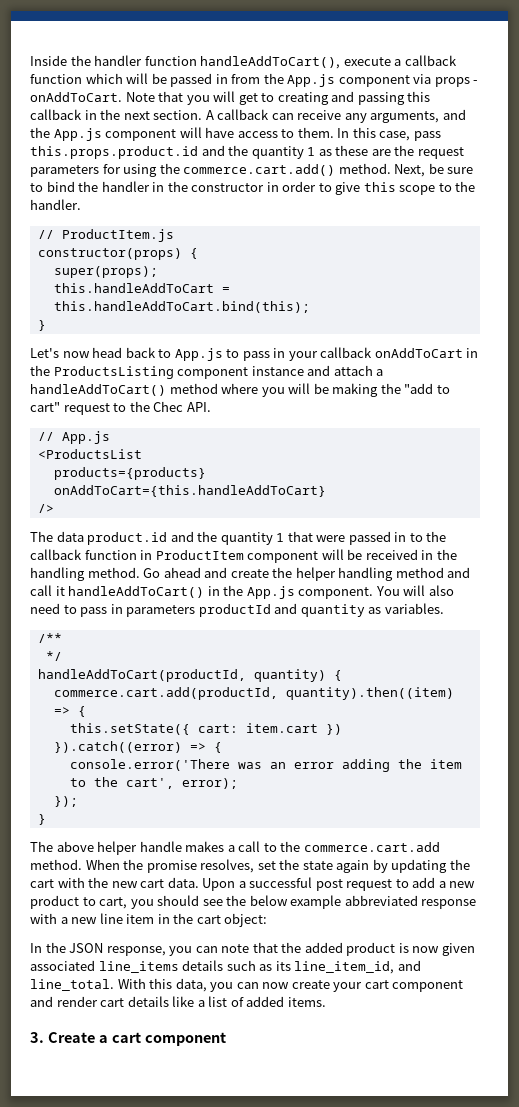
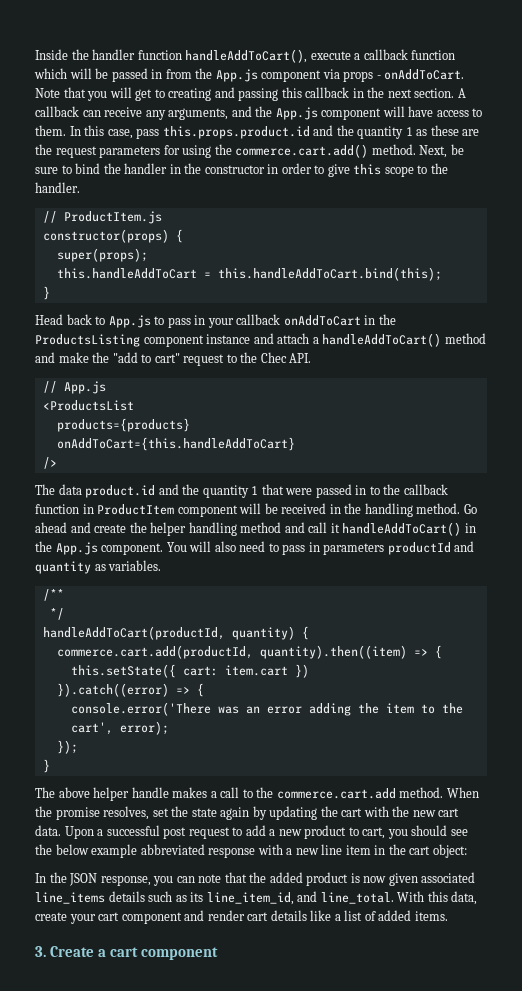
[30,347,123,358] Let's now head -> [35,314,63,325] Head
[221,383,379,397] where you will be making -> [35,352,89,363] and make
[210,982,290,992] you can now -> (478, 898) none

